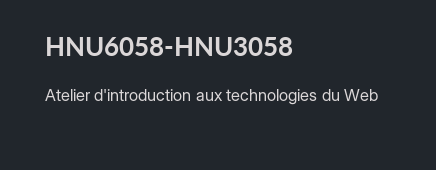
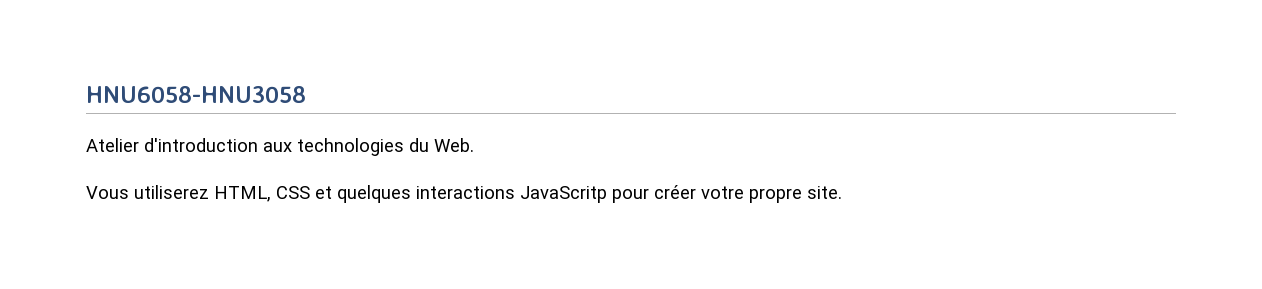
[344,89,379,101] Web -> [434,138,474,152] [86,185,842,203] Web. // Vous utiliserez HTML, CSS et quelques interactions JavaScritp pour créer votre propre site.

